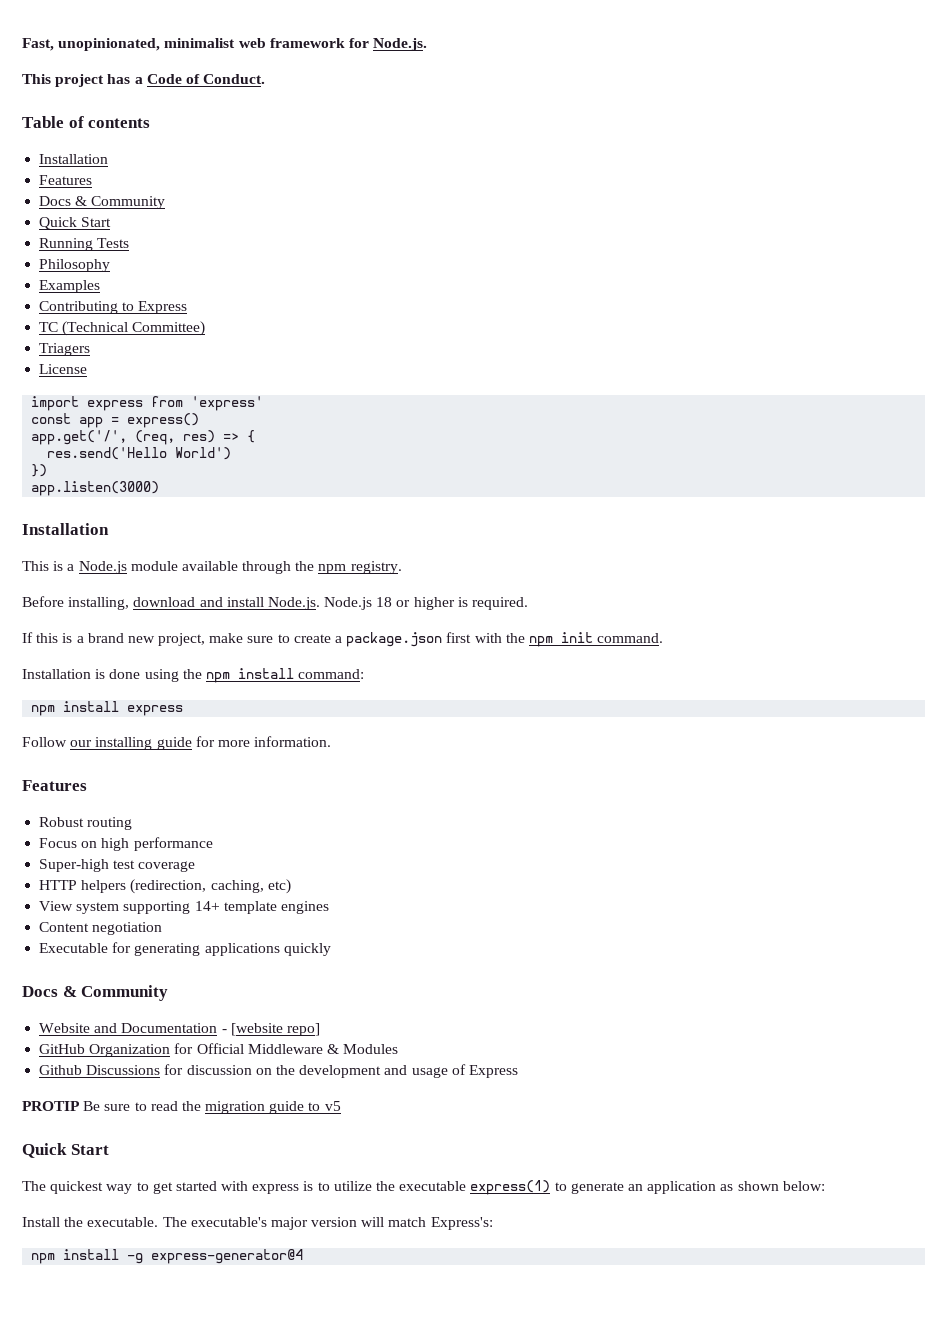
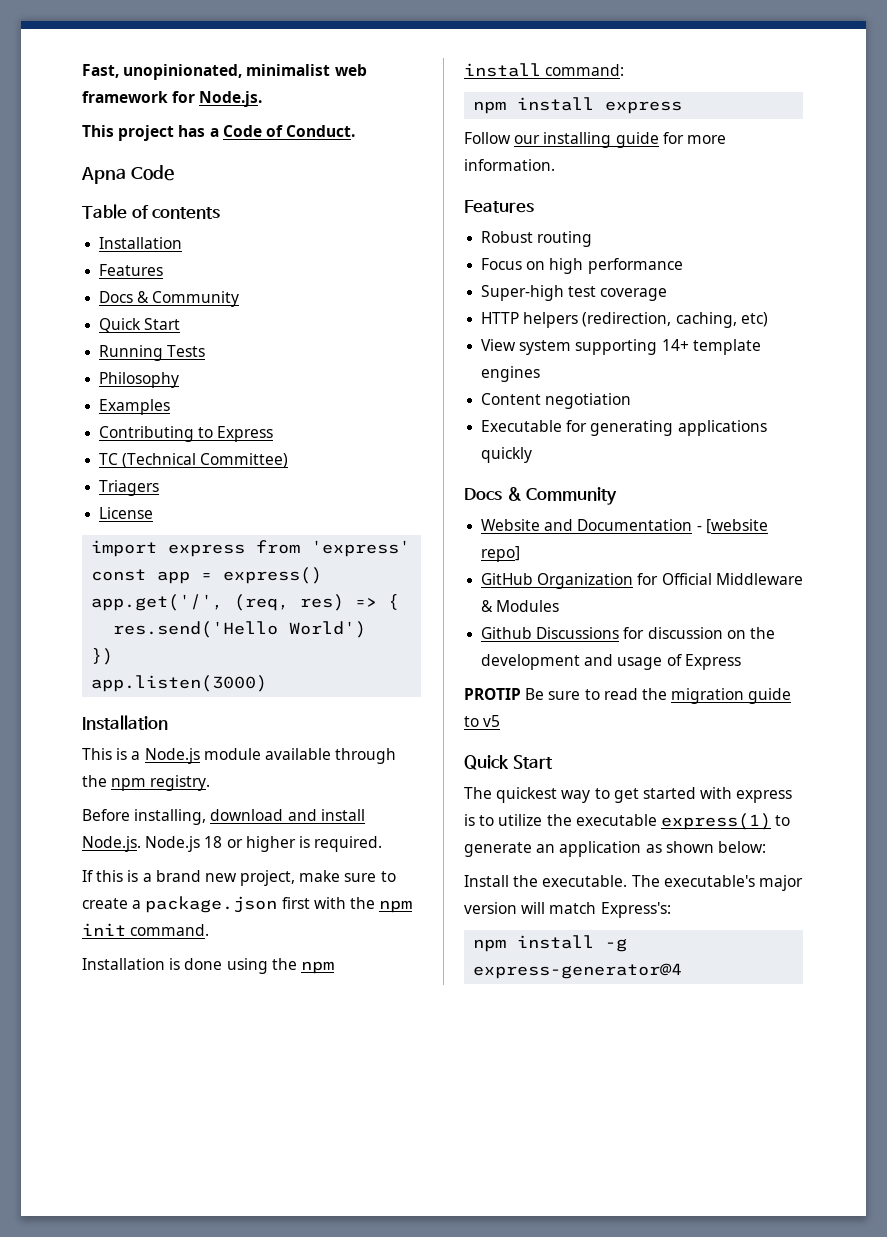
(266, 79) none -> [81,165,174,184] // Apna Code

